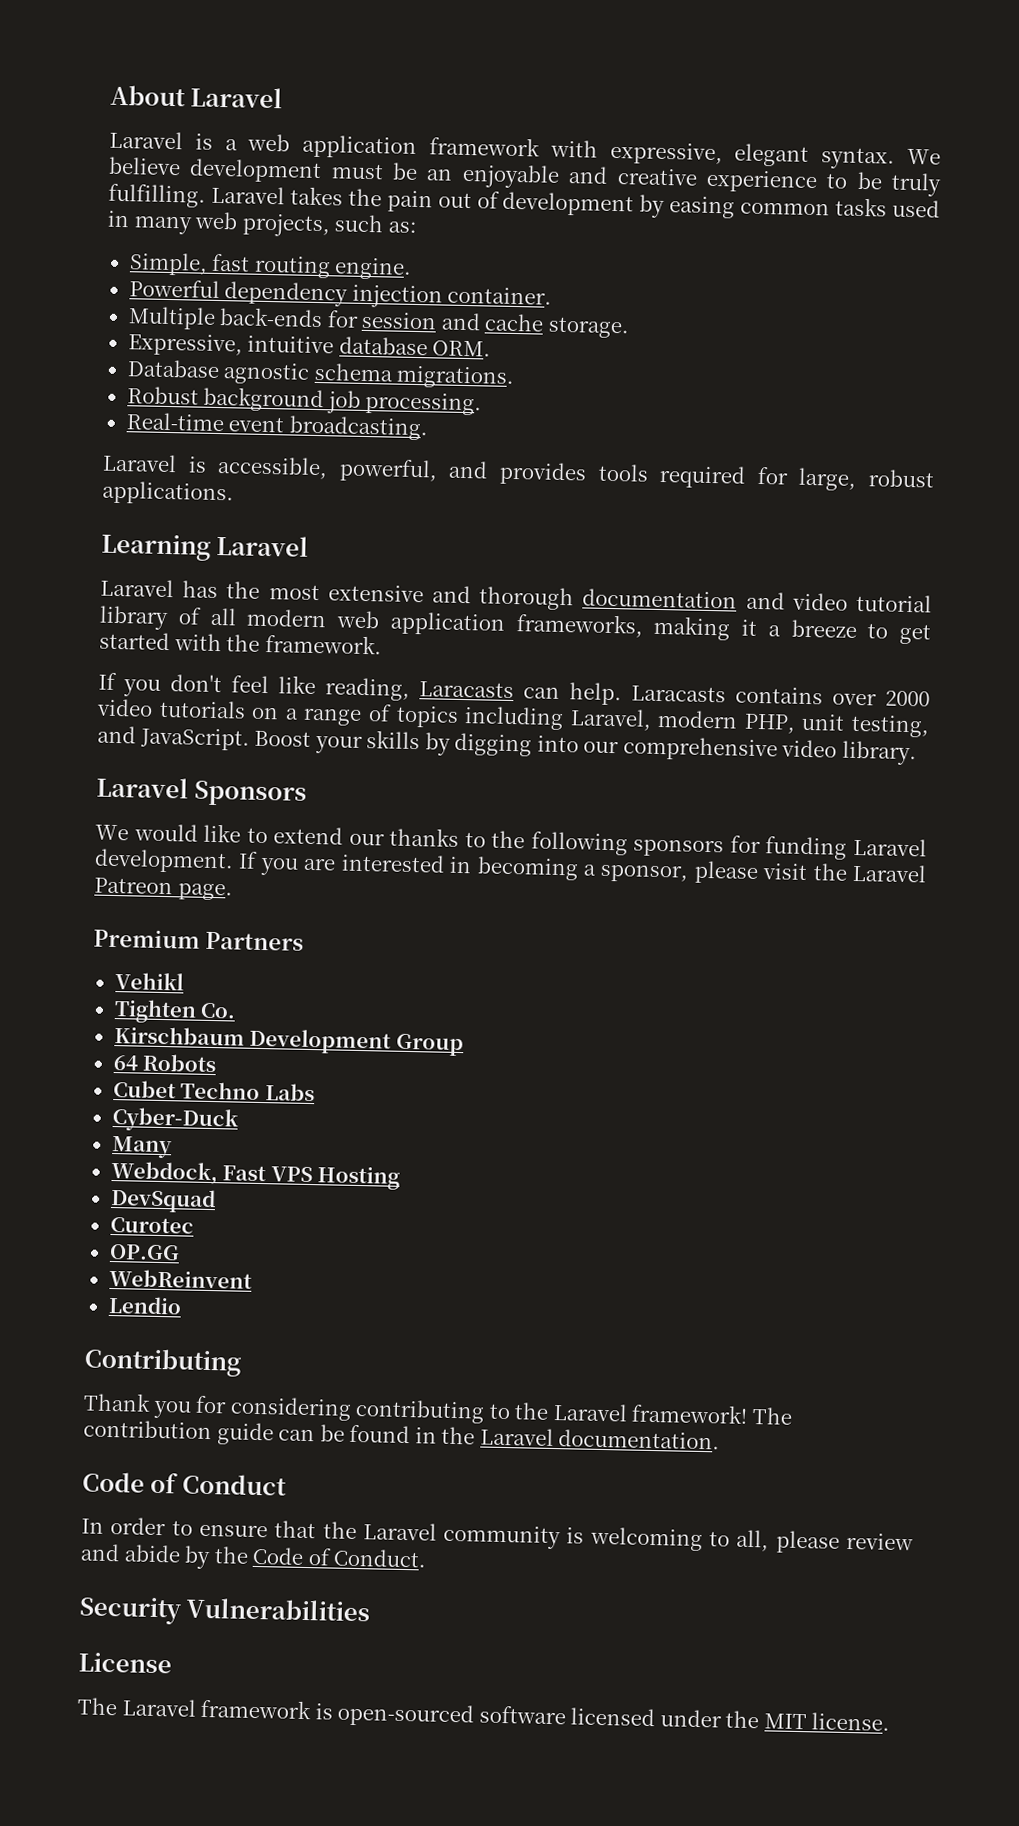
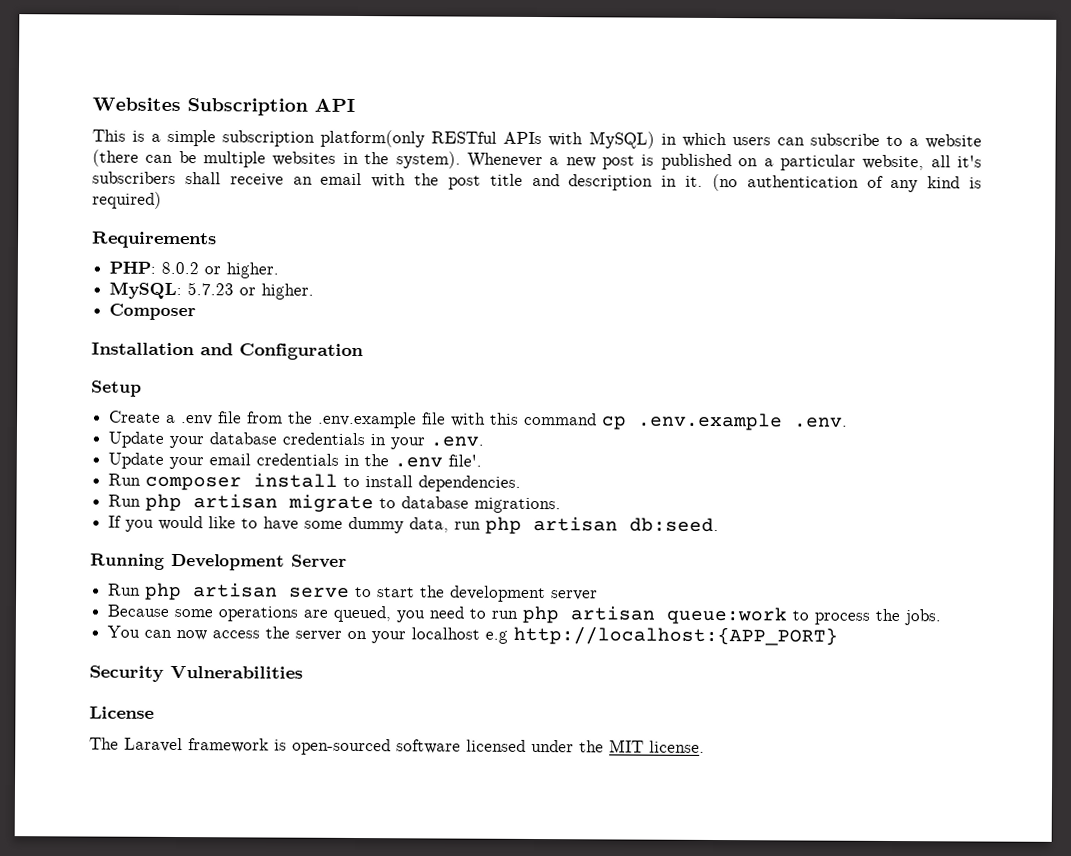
[110,84,284,109] [109,130,941,170] [108,156,943,197] [108,183,940,219] [107,210,417,238] [128,252,413,280] [128,279,553,309] [127,306,630,339] [127,333,492,357] [126,359,516,389] [126,386,483,416] [125,412,428,441] [102,453,936,491] [102,480,234,506] [101,533,310,561] [100,578,933,613] [99,605,931,645] [99,631,382,655] [98,672,930,707] [96,698,931,738] [97,725,917,766] [96,776,308,807] [95,823,928,860] [94,848,927,885] [94,877,233,901] [93,928,304,951] [114,972,184,991] [113,999,237,1024] [113,1026,464,1057] [112,1053,218,1073] [112,1079,315,1102] [111,1106,239,1133] [110,1135,172,1159] [110,1160,401,1190] [109,1187,216,1214] [109,1216,194,1234] [108,1243,180,1261] [108,1268,252,1289] [107,1295,182,1315] [84,1347,242,1377] [83,1392,793,1425] [83,1419,721,1450] [82,1471,287,1496] [81,1517,914,1554] [80,1543,428,1570] About Laravel // Laravel is a web application framework with expressive, elegant syntax. We believe development must be an enjoyable and creative experience to be truly fulfilling. Laravel takes the pain out of development by easing common tasks used in many web projects, such as: // Simple, fast routing engine. // Powerful dependency injection container. // Multiple back-ends for session and cache storage. // Expressive, intuitive database ORM. // Database agnostic schema migrations. // Robust background job processing. // Real-time event broadcasting. // Laravel is accessible, powerful, and provides tools required for large, robust applications. // Learning Laravel // Laravel has the most extensive and thorough documentation and video tutorial library of all modern web application frameworks, making it a breeze to get started with the framework. // If you don't feel like reading, Laracasts can help. Laracasts contains over 2000 video tutorials on a range of topics including Laravel, modern PHP, unit testing, and JavaScript. Boost your skills by digging into our comprehensive video library. // Laravel Sponsors // We would like to extend our thanks to the following sponsors for funding Laravel development. If you are interested in becoming a sponsor, please visit the Laravel Patreon page. // Premium Partners // Vehikl // Tighten Co. // Kirschbaum Development Group // 64 Robots // Cubet Techno Labs // Cyber-Duck // Many // Webdock, Fast VPS Hosting // DevSquad // Curotec // OP.GG // WebReinvent // Lendio // Contributing // Thank you for considering contributing to the Laravel framework! The contribution guide can be found in the Laravel documentation. // Code of Conduct // In order to ensure that the Laravel community is welcoming to all, please review and abide by the Code of Conduct. -> [92,97,355,116] [92,129,982,149] [92,149,982,171] [92,171,983,193] [92,191,162,209] [92,231,217,249] [109,261,280,279] [109,281,315,300] [109,303,197,321] [91,342,364,361] [91,380,142,397] [109,410,849,431] [108,431,485,450] [108,452,483,470] [108,473,522,492] [108,493,562,514] [108,515,720,534] [90,553,347,571] [108,582,599,603] [107,604,942,626] [107,625,839,646] Websites Subscription API // This is a simple subscription platform(only RESTful APIs with MySQL) in which users can subscribe to a website (there can be multiple websites in the system). Whenever a new post is published on a particular website, all it's subscribers shall receive an email with the post title and description in it. (no authentication of any kind is required) // Requirements // PHP: 8.0.2 or higher. // MySQL: 5.7.23 or higher. // Composer // Installation and Configuration // Setup // Create a .env file from the .env.example file with this command cp .env.example .env. // Update your database credentials in your .env. // Update your email credentials in the .env file'. // Run composer install to install dependencies. // Run php artisan migrate to database migrations. // If you would like to have some dummy data, run php artisan db:seed. // Running Development Server // Run php artisan serve to start the development server // Because some operations are queued, you need to run php artisan queue:work to process the jobs. // You can now access the server on your localhost e.g http://localhost:{APP_PORT}

